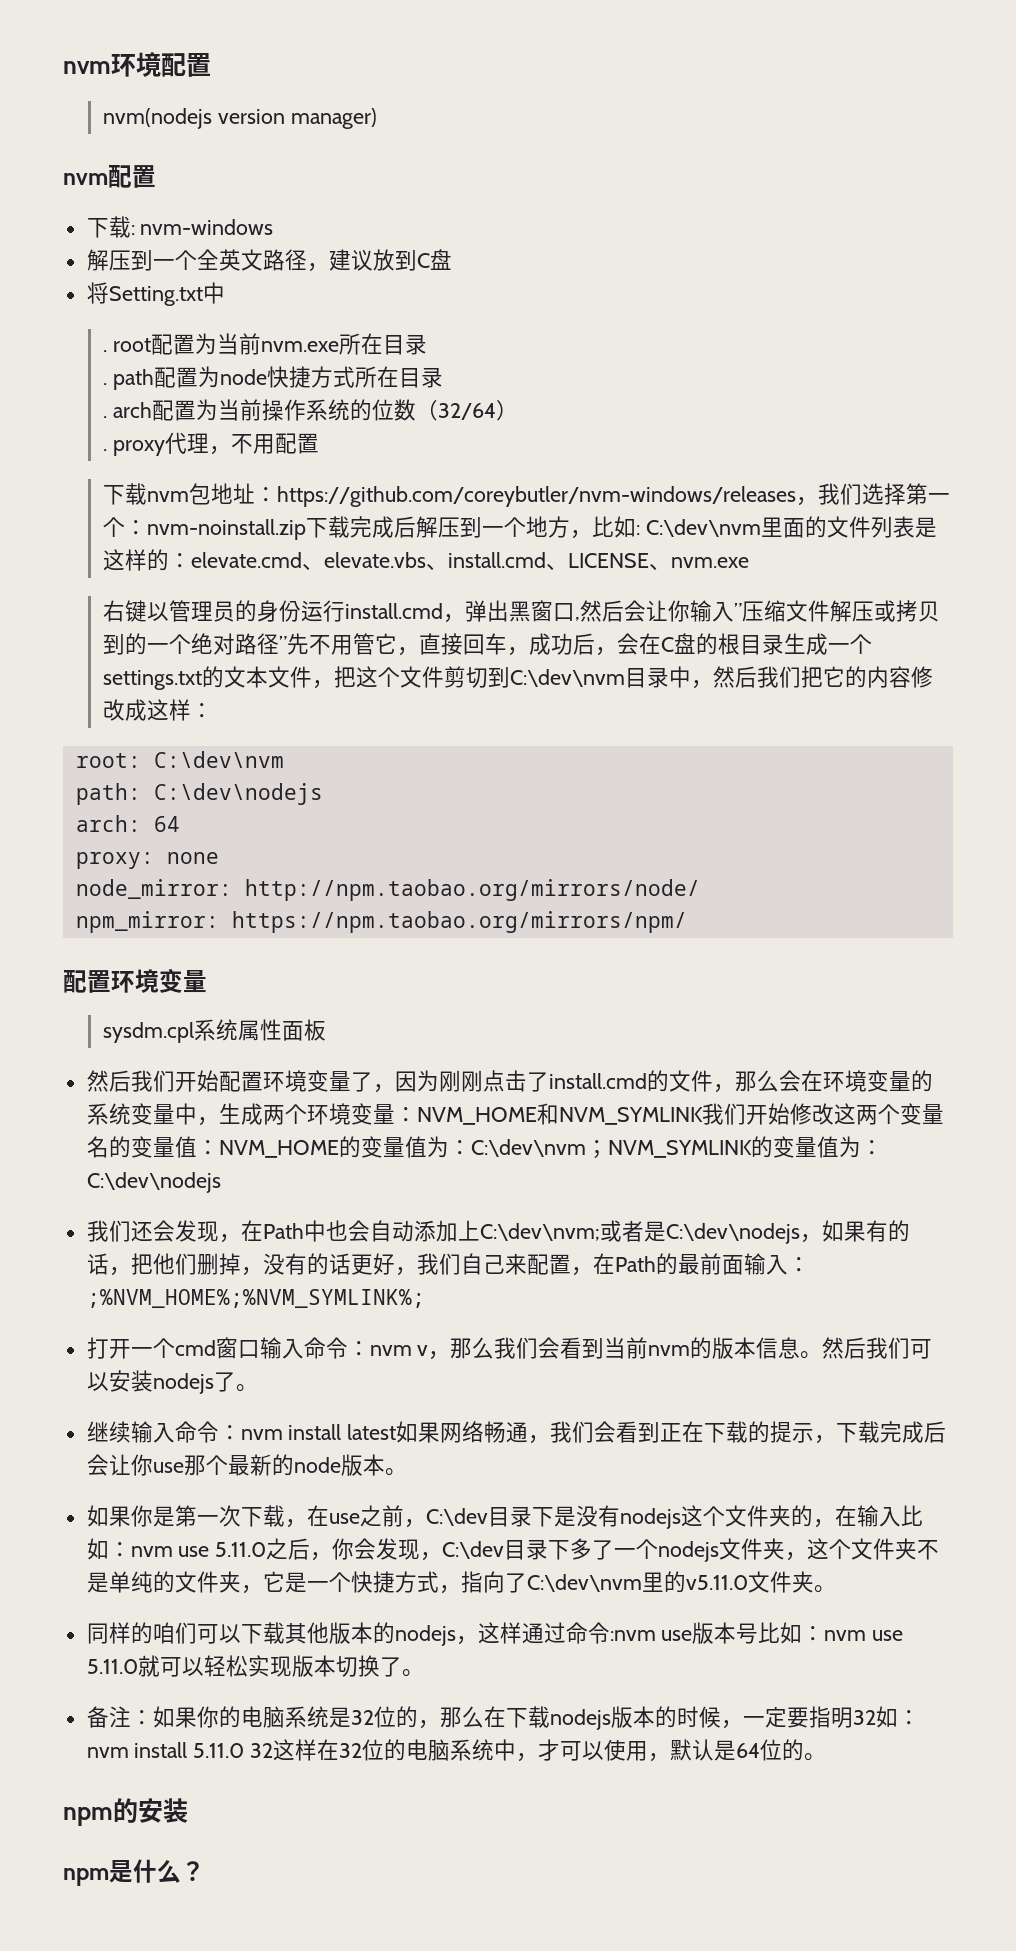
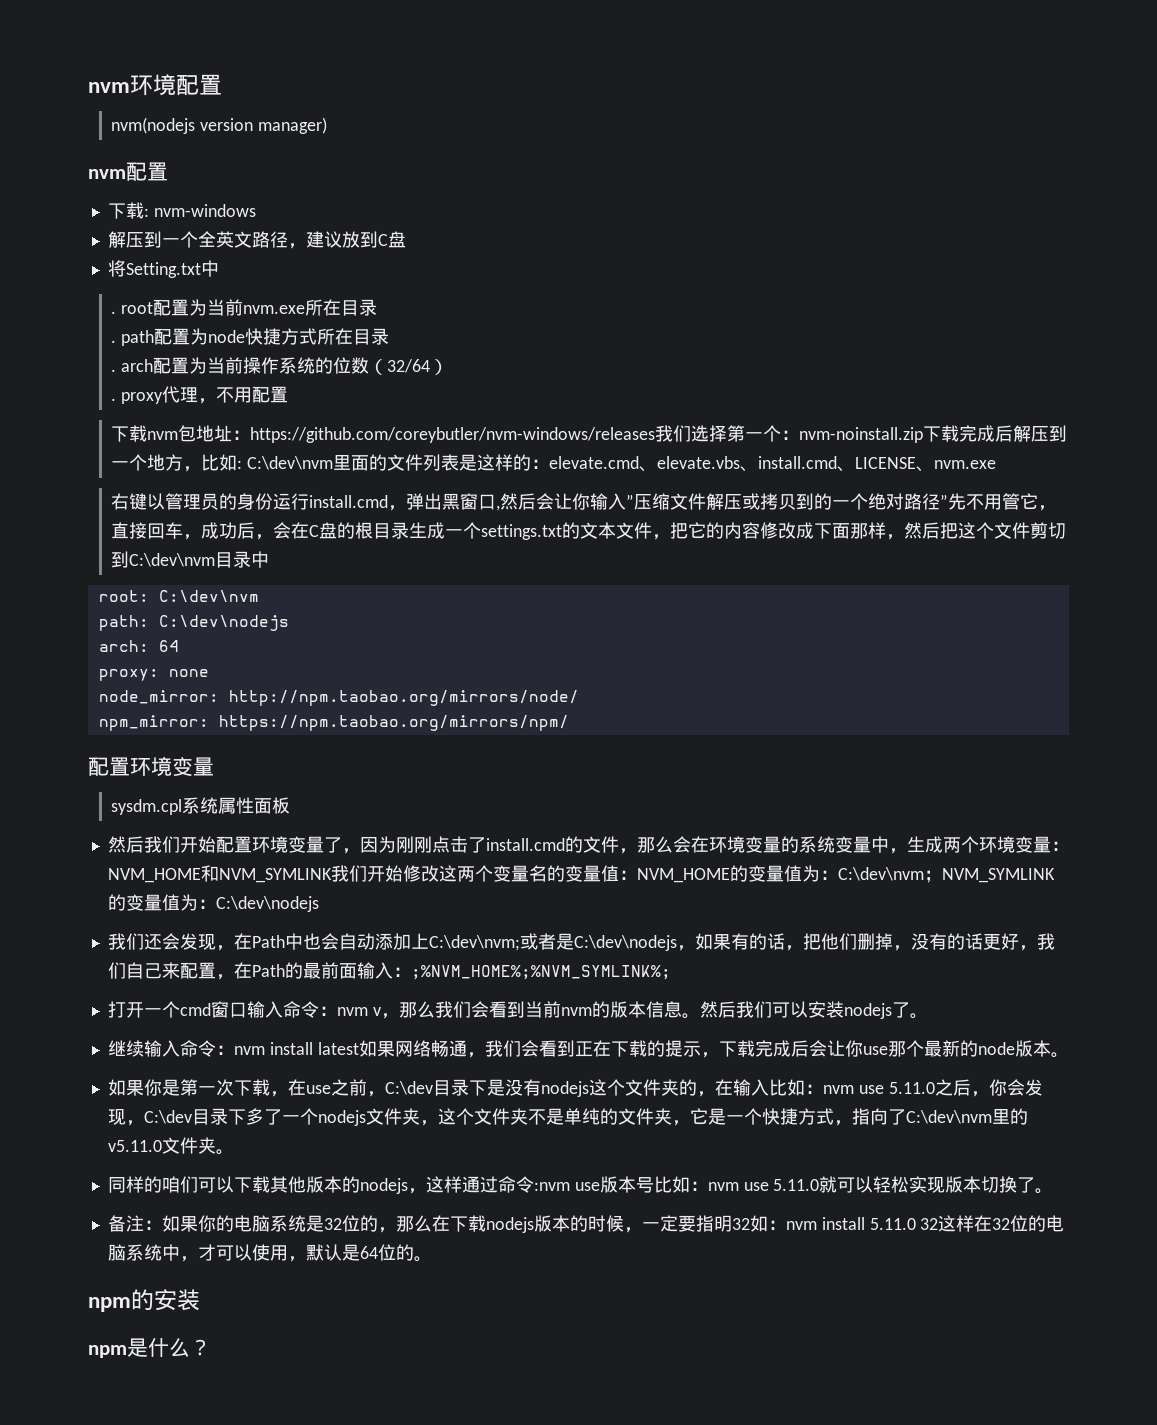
[796,497,819,506] ， -> (656, 435) none
(357, 677) none -> [688,522,959,540] 它的内容修改成下面那样，然后把
[691,666,934,689] [103,699,214,721] ，然后我们把它的内容修改成这样： -> (270, 559) none

